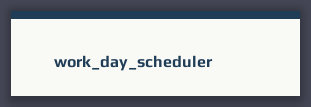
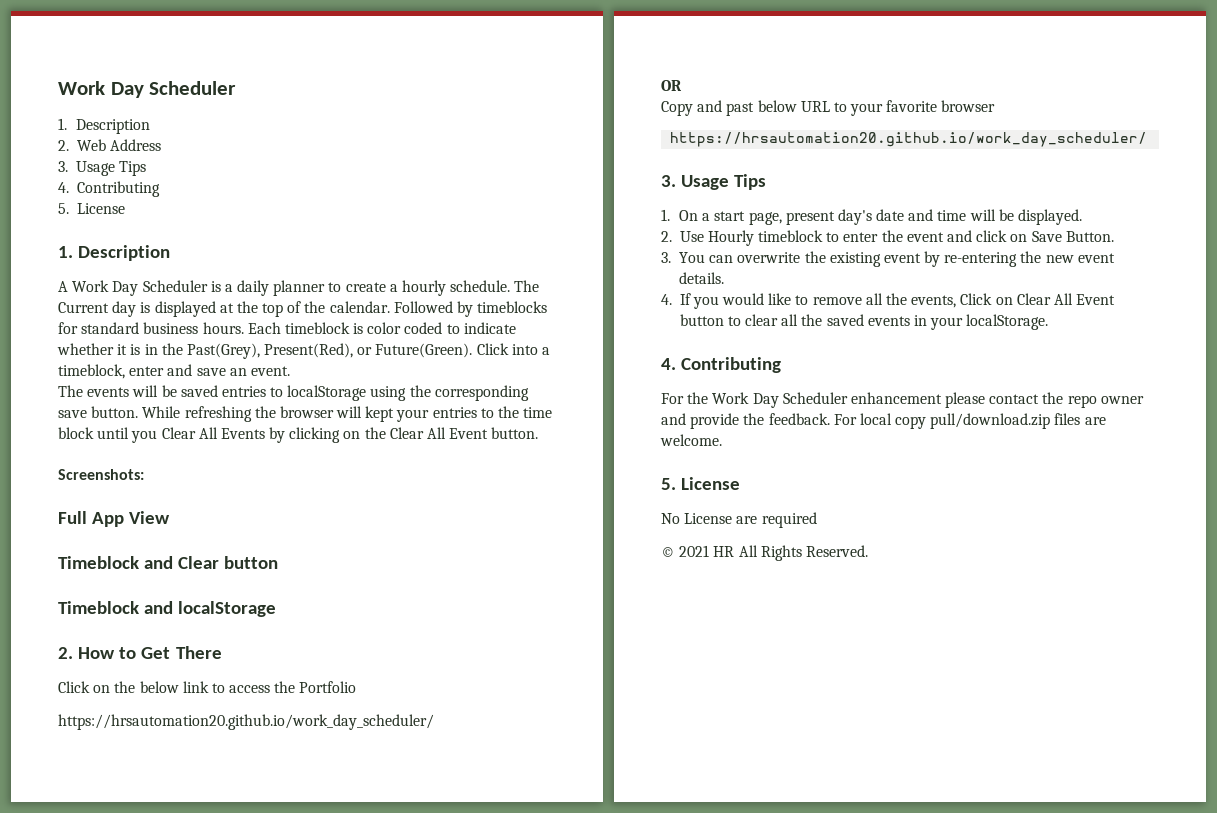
[54,55,213,71] work_day_scheduler -> [58,81,237,98] [58,118,150,134] [58,139,161,151] [58,161,147,176] [58,181,160,197] [58,203,125,214] [58,245,171,261] [58,280,540,296] [58,301,548,317] [58,322,516,334] [57,343,551,359] [58,364,290,379] [58,385,529,401] [58,406,553,422] [58,427,539,443] [58,469,144,480] [58,511,171,527] [58,556,279,569] [58,601,277,617] [58,646,222,659] [58,681,357,693] [58,714,434,730] [661,80,682,91] [661,100,996,116] [670,132,1148,147] [661,174,767,190] [661,209,1083,225] [661,230,1114,246] [661,251,1115,267] [678,272,724,284] [661,293,1116,309] [679,314,1049,330] [661,357,782,373] [661,392,1144,408] [661,413,1106,429] [660,434,722,446] [661,477,741,490] [661,512,817,528] [661,545,868,561] Work Day Scheduler // 1. Description // 2. Web Address // 3. Usage Tips // 4. Contributing // 5. License // 1. Description // A Work Day Scheduler is a daily planner to create a hourly schedule. The Current day is displayed at the top of the calendar. Followed by timeblocks for standard business hours. Each timeblock is color coded to indicate whether it is in the Past(Grey), Present(Red), or Future(Green). Click into a timeblock, enter and save an event. // The events will be saved entries to localStorage using the corresponding save button. While refreshing the browser will kept your entries to the time block until you Clear All Events by clicking on the Clear All Event button. // Screenshots: // Full App View // Timeblock and Clear button // Timeblock and localStorage // 2. How to Get There // Click on the below link to access the Portfolio // https://hrsautomation20.github.io/work_day_scheduler/ // OR // Copy and past below URL to your favorite browser // https://hrsautomation20.github.io/work_day_scheduler/ // 3. Usage Tips // 1. On a start page, present day's date and time will be displayed. // 2. Use Hourly timeblock to enter the event and click on Save Button. // 3. You can overwrite the existing event by re-entering the new event details. // 4. If you would like to remove all the events, Click on Clear All Event button to clear all the saved events in your localStorage. // 4. Contributing // For the Work Day Scheduler enhancement please contact the repo owner and provide the feedback. For local copy pull/download.zip files are welcome. // 5. License // No License are required // © 2021 HR All Rights Reserved.

